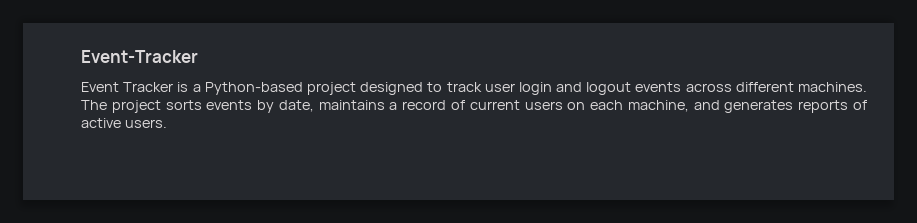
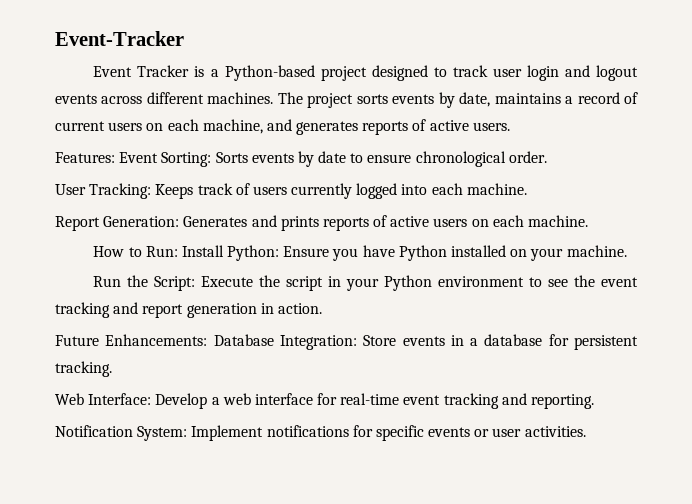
(167, 123) none -> [55,151,547,167] [55,183,527,199] [55,215,589,231] [93,245,627,261] [93,275,638,291] [55,302,322,318] [55,334,638,350] [55,361,112,377] [55,393,595,409] [55,425,586,441] // Features: Event Sorting: Sorts events by date to ensure chronological order. // User Tracking: Keeps track of users currently logged into each machine. // Report Generation: Generates and prints reports of active users on each machine. // How to Run: Install Python: Ensure you have Python installed on your machine. // Run the Script: Execute the script in your Python environment to see the event tracking and report generation in action. // Future Enhancements: Database Integration: Store events in a database for persistent tracking. // Web Interface: Develop a web interface for real-time event tracking and reporting. // Notification System: Implement notifications for specific events or user activities.

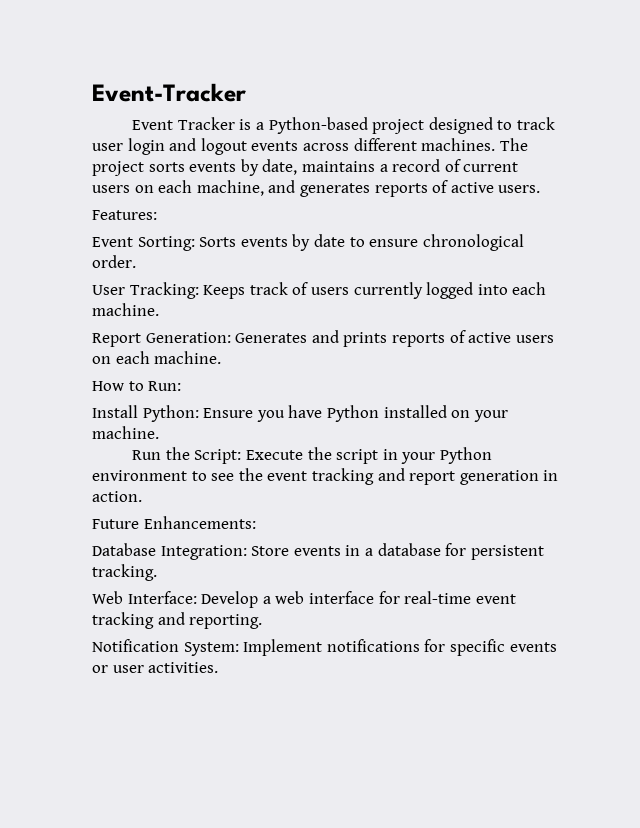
(115, 157) none -> (157, 215) //
(178, 251) none -> (182, 386) //
(208, 340) none -> (256, 522) //

